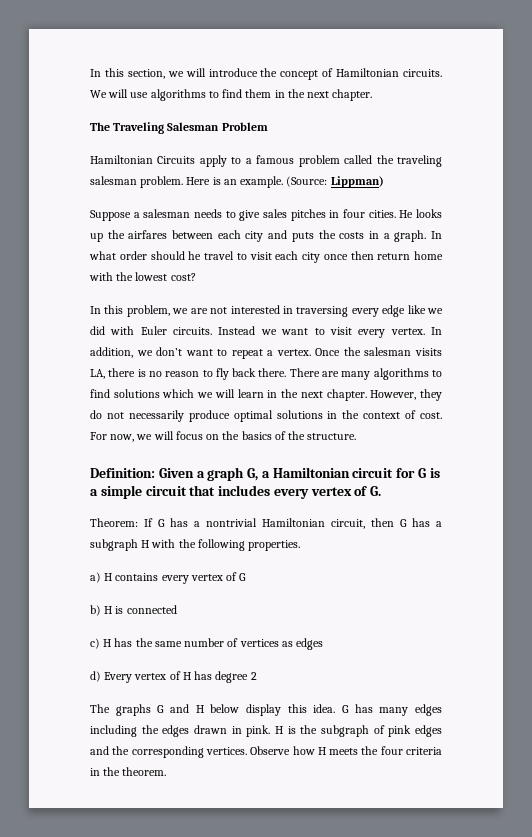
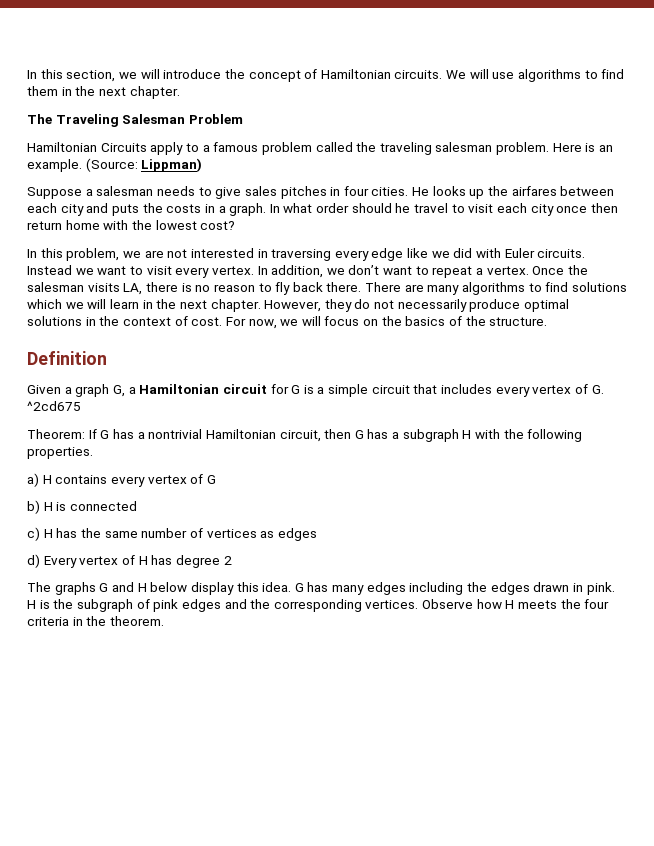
[90,468,155,478] Definition: -> [27,351,107,365] Definition //
(382, 491) none -> [27,401,81,411] ^2cd675

